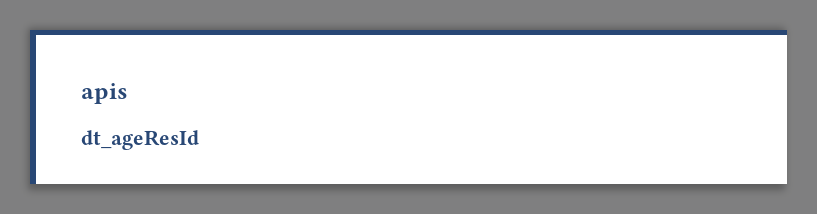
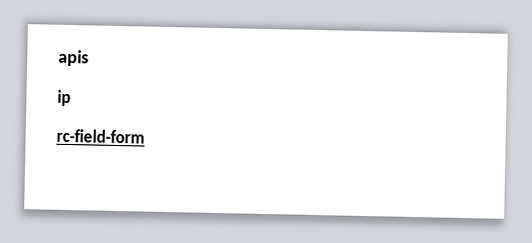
[81,130,199,150] dt_ageResId -> [57,89,71,107] [56,128,145,144] ip // rc-field-form

